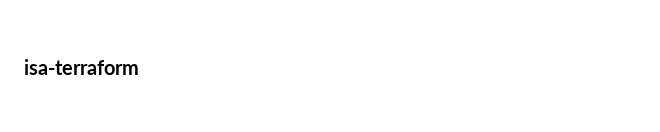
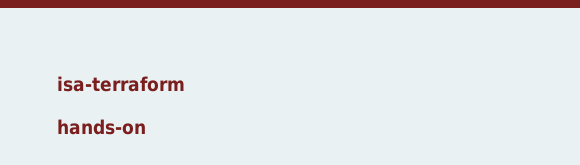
(139, 67) none -> [57,119,146,135] // hands-on

